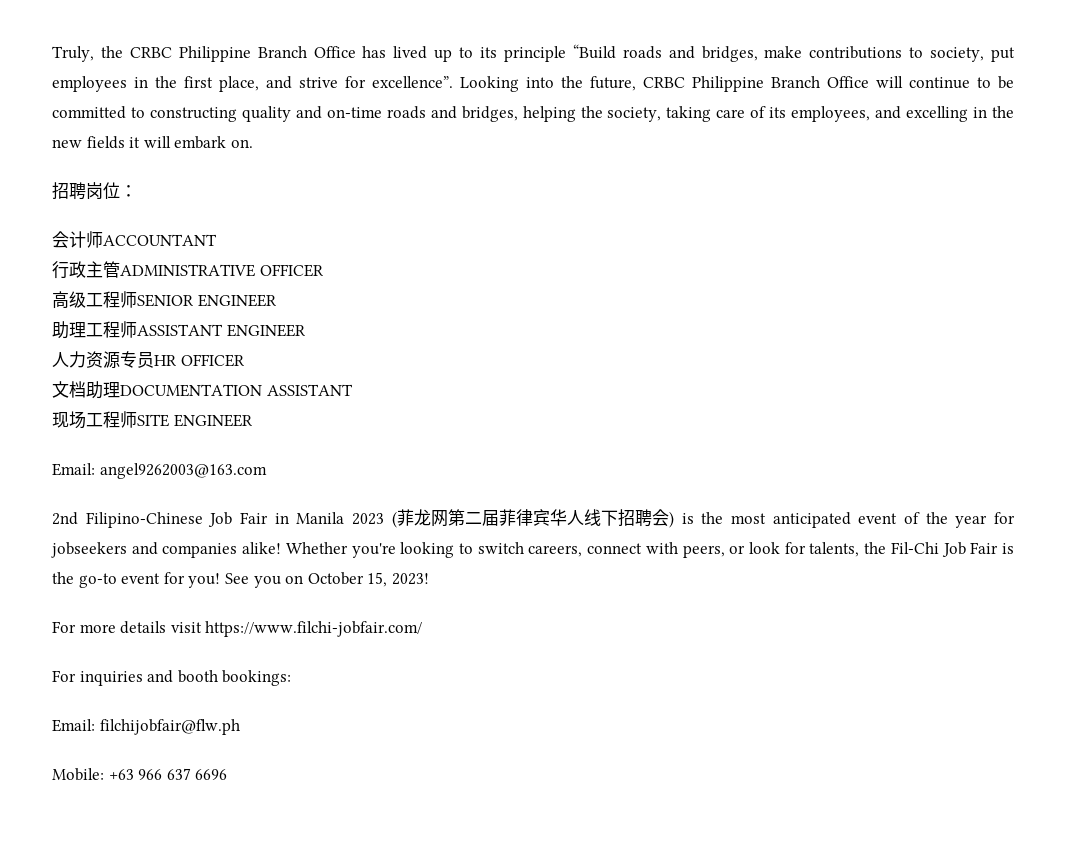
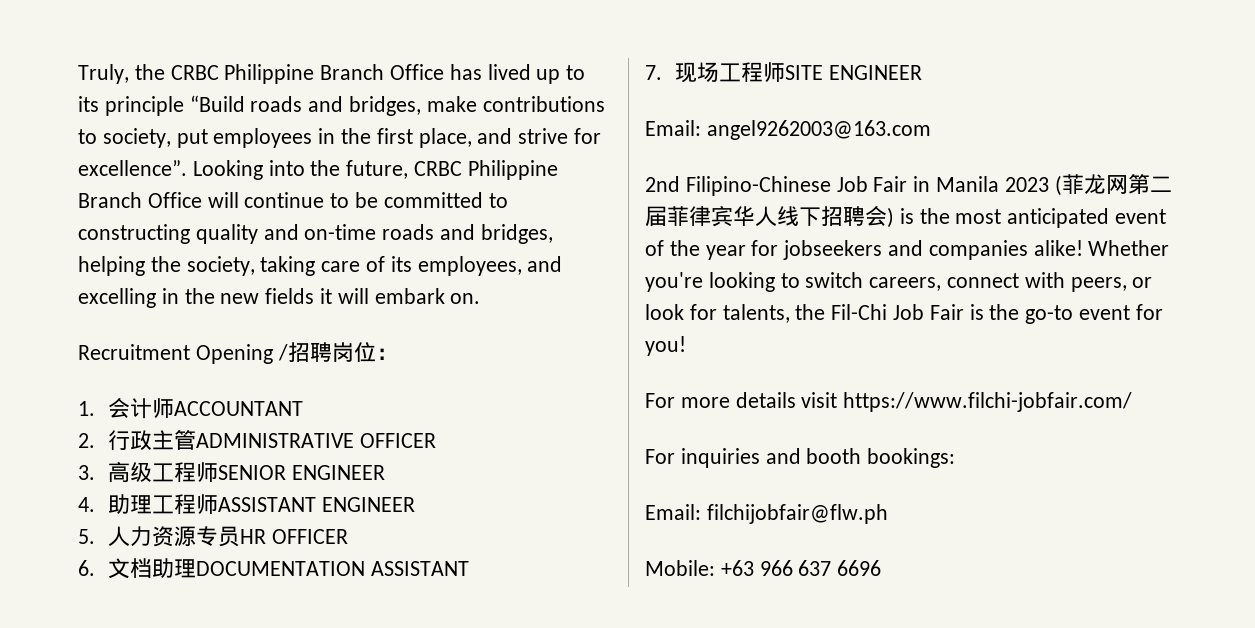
(253, 143) none -> [78,344,288,364] Recruitment Opening /
(137, 191) none -> [78,401,95,416] 1.
(217, 240) none -> [78,433,95,448] 2.
(324, 270) none -> [78,465,95,480] 3.
(277, 300) none -> [78,497,95,512] 4.
(306, 330) none -> [78,529,95,544] 5.
(245, 360) none -> [78,560,95,576] 6.
(353, 390) none -> [645,65,662,80] 7.
[224,572,429,588] See you on October 15, 2023! -> (686, 346) none

